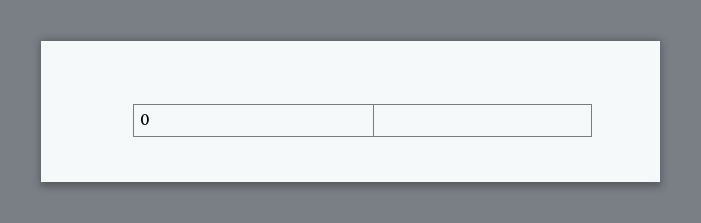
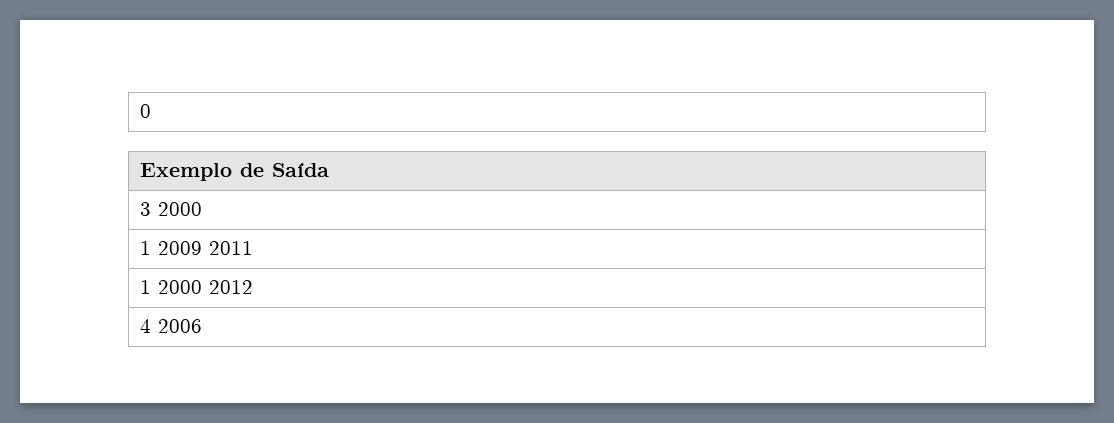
(151, 119) | -> [139,163,329,181] [139,202,202,216] [139,241,253,255] [139,280,253,294] [139,319,202,333] // Exemplo de Saída // 3 2000 // 1 2009 2011 // 1 2000 2012 // 4 2006

